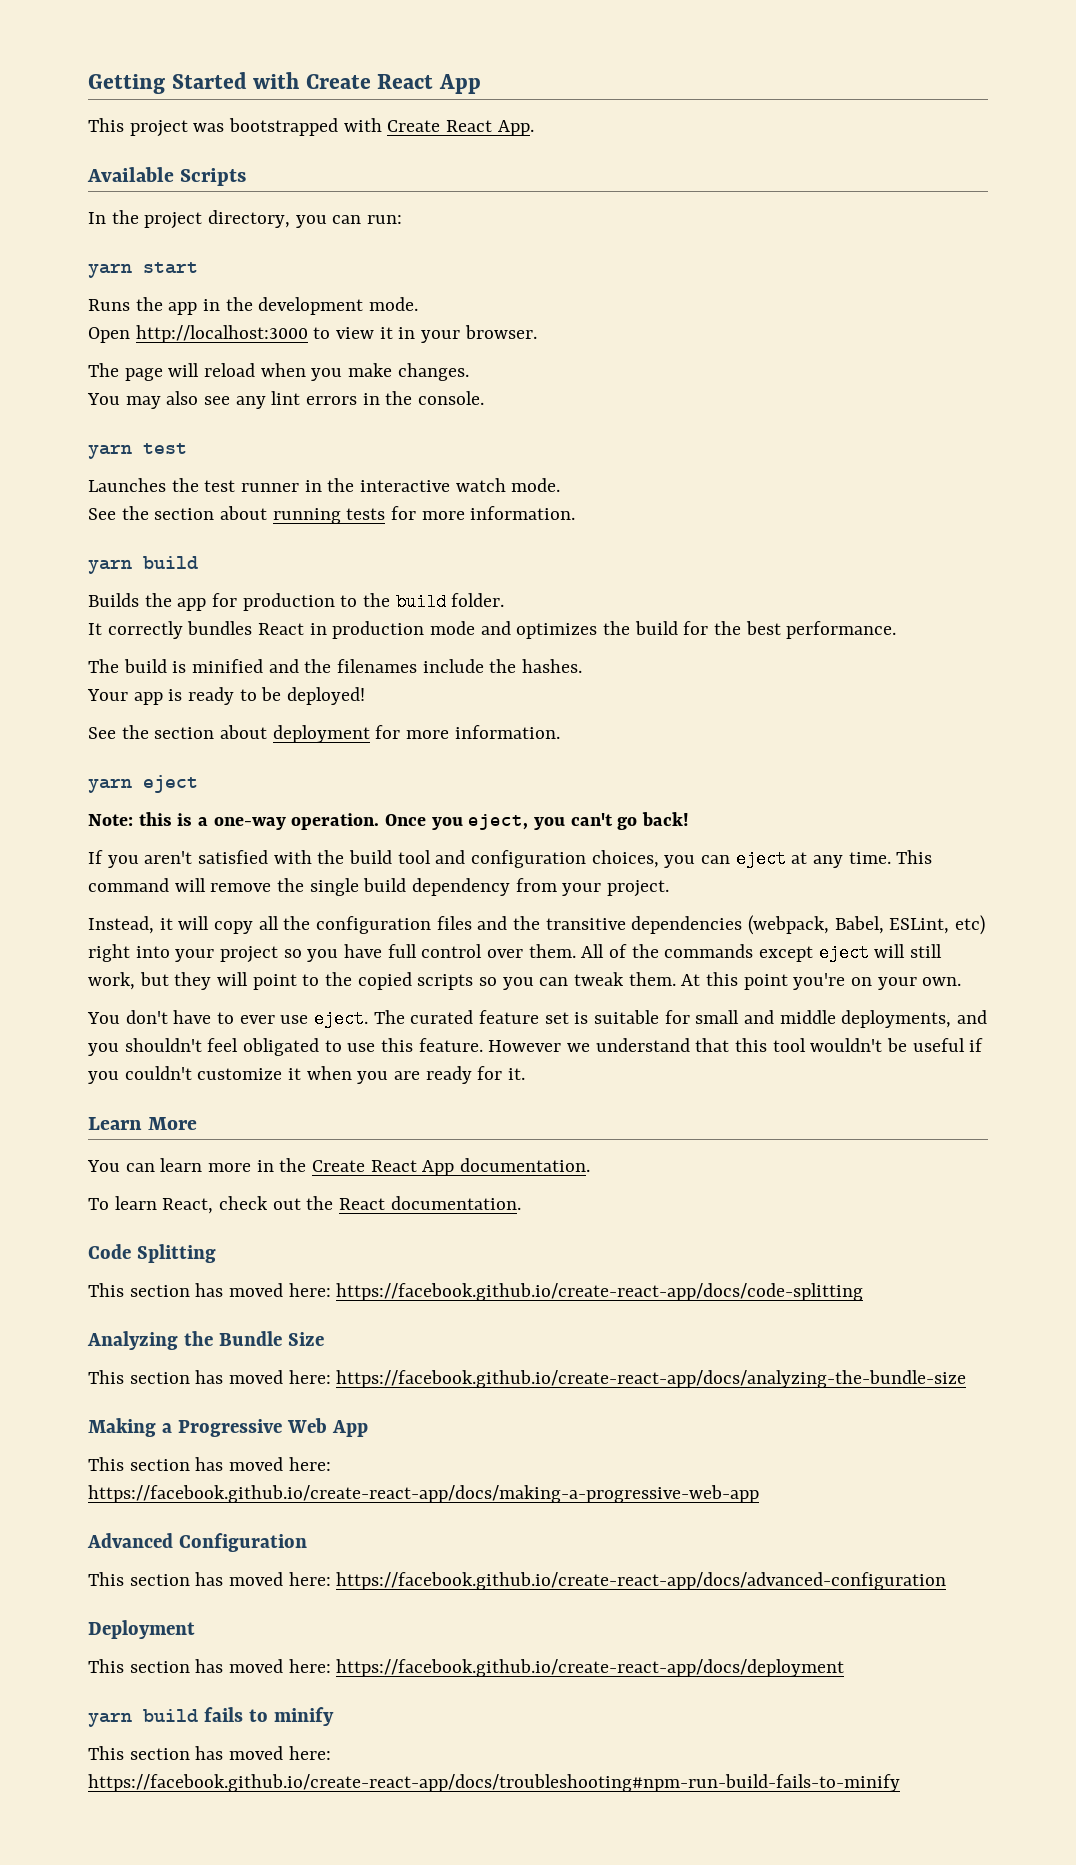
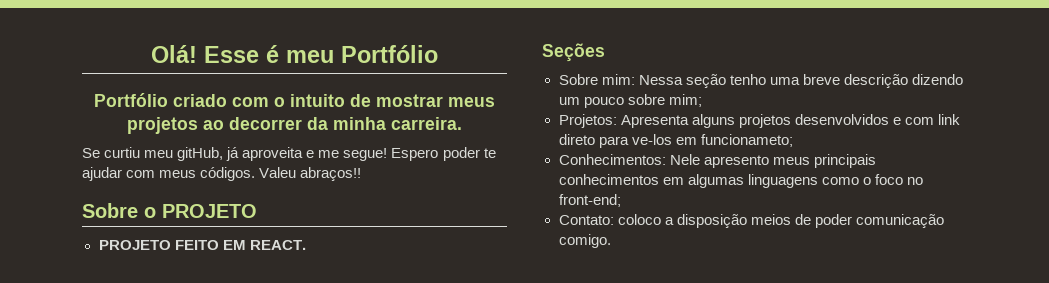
[88,72,482,94] [88,118,534,137] [87,167,247,186] [88,210,403,229] [88,262,198,278] [88,297,419,315] [88,325,537,343] [88,363,469,381] [87,391,485,409] [88,443,187,459] [88,478,561,492] [88,506,576,524] [88,556,198,574] [88,593,505,611] [88,621,897,639] [88,659,583,673] [87,687,366,705] [88,725,560,743] [88,775,198,793] [88,812,690,830] [88,850,933,868] [88,878,670,897] [88,915,986,935] [88,944,943,963] [88,972,962,990] [87,1010,988,1028] [88,1038,984,1056] [88,1066,526,1084] [88,1117,198,1130] [87,1158,591,1176] [88,1196,521,1214] [88,1244,216,1263] [88,1283,864,1301] [87,1331,324,1350] [88,1370,967,1388] [88,1418,368,1437] [88,1457,331,1471] [88,1485,759,1503] [87,1533,307,1552] [88,1572,947,1590] [88,1620,195,1639] [88,1659,845,1677] [88,1707,334,1727] [88,1746,331,1760] [88,1774,900,1792] Getting Started with Create React App // This project was bootstrapped with Create React App. // Available Scripts // In the project directory, you can run: // yarn start // Runs the app in the development mode. // Open http://localhost:3000 to view it in your browser. // The page will reload when you make changes. // You may also see any lint errors in the console. // yarn test // Launches the test runner in the interactive watch mode. // See the section about running tests for more information. // yarn build // Builds the app for production to the build folder. // It correctly bundles React in production mode and optimizes the build for the best performance. // The build is minified and the filenames include the hashes. // Your app is ready to be deployed! // See the section about deployment for more information. // yarn eject // Note: this is a one-way operation. Once you eject, you can't go back! // If you aren't satisfied with the build tool and configuration choices, you can eject at any time. This command will remove the single build dependency from your project. // Instead, it will copy all the configuration files and the transitive dependencies (webpack, Babel, ESLint, etc) right into your project so you have full control over them. All of the commands except eject will still work, but they will point to the copied scripts so you can tweak them. At this point you're on your own. // You don't have to ever use eject. The curated feature set is suitable for small and middle deployments, and you shouldn't feel obligated to use this feature. However we understand that this tool wouldn't be useful if you couldn't customize it when you are ready for it. // Learn More // You can learn more in the Create React App documentation. // To learn React, check out the React documentation. // Code Splitting // This section has moved here: https://facebook.github.io/create-react-app/docs/code-splitting // Analyzing the Bundle Size // This section has moved here: https://facebook.github.io/create-react-app/docs/analyzing-the-bundle-size // Making a Progressive Web App // This section has moved here: https://facebook.github.io/create-react-app/docs/making-a-progressive-web-app // Advanced Configuration // This section has moved here: https://facebook.github.io/create-react-app/docs/advanced-configuration // Deployment // This section has moved here: https://facebook.github.io/create-react-app/docs/deployment // yarn build fails to minify // This section has moved here: https://facebook.github.io/create-react-app/docs/troubleshooting#npm-run-build-fails-to-minify -> [151,45,438,63] [94,93,495,107] [127,117,462,134] [82,147,496,161] [82,167,362,181] [82,203,257,218] [98,240,306,250] [542,43,605,62] [558,74,963,88] [558,94,702,108] [558,114,960,128] [558,134,793,148] [558,154,876,168] [558,174,923,188] [558,194,621,207] [558,214,944,228] [558,234,611,248] Olá! Esse é meu Portfólio // Portfólio criado com o intuito de mostrar meus projetos ao decorrer da minha carreira. // Se curtiu meu gitHub, já aproveita e me segue! Espero poder te ajudar com meus códigos. Valeu abraços!! // Sobre o PROJETO // PROJETO FEITO EM REACT. // Seções // Sobre mim: Nessa seção tenho uma breve descrição dizendo um pouco sobre mim; // Projetos: Apresenta alguns projetos desenvolvidos e com link direto para ve-los em funcionameto; // Conhecimentos: Nele apresento meus principais conhecimentos em algumas linguagens como o foco no front-end; // Contato: coloco a disposição meios de poder comunicação comigo.

